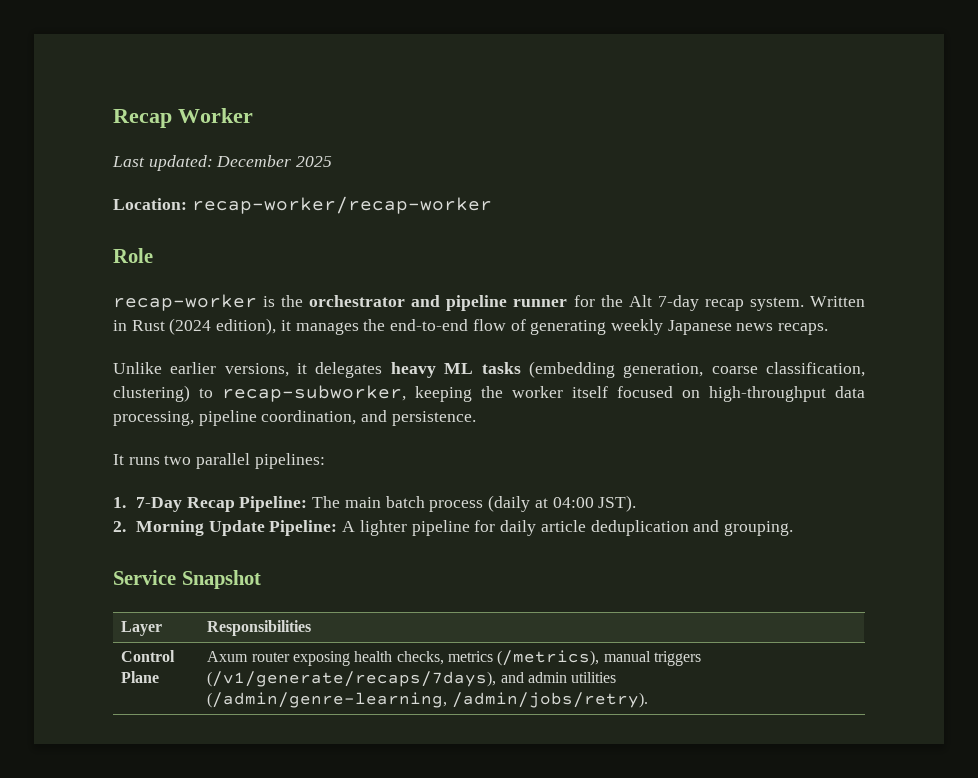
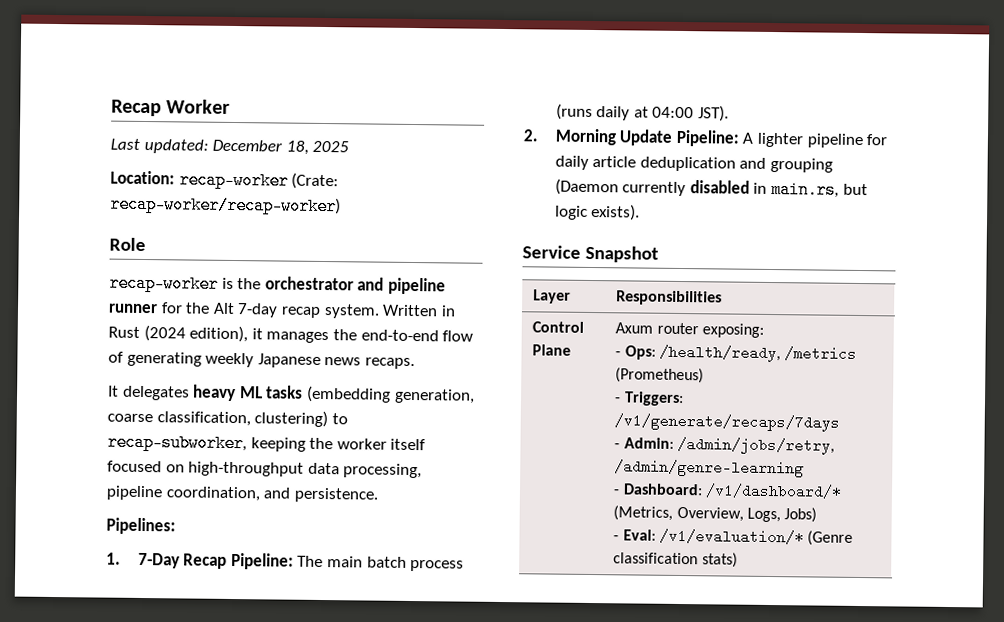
(292, 161) none -> [285,140,309,155] 18,
[191,196,492,214] recap-worker/recap-worker -> [178,171,340,190] [110,195,341,216] recap-worker (Crate: recap-worker/recap-worker)
[113,362,308,377] Unlike earlier versions, it -> [108,385,119,397] It
[113,453,325,469] It runs two parallel pipelines: -> [106,517,176,535] Pipelines:
[488,495,531,512] (daily -> [555,103,631,121] (runs daily
[724,521,794,536] grouping. -> [770,157,834,173] [554,178,868,199] [554,203,641,221] grouping (Daemon currently disabled in main.rs, but logic exists).
[292,650,701,666] [207,671,617,687] [207,692,648,708] exposing health checks, metrics (/metrics), manual triggers (/v1/generate/recaps/7days), and admin utilities (/admin/genre-learning, /admin/jobs/retry). -> [701,323,764,338] [615,344,857,363] [615,367,705,384] [614,391,684,407] [614,413,841,432] [614,436,835,455] [614,459,805,478] [613,483,842,499] [613,505,817,523] [613,528,853,546] [613,552,738,568] exposing: // - Ops: /health/ready, /metrics (Prometheus) // - Triggers: /v1/generate/recaps/7days // - Admin: /admin/jobs/retry, /admin/genre-learning // - Dashboard: /v1/dashboard/* (Metrics, Overview, Logs, Jobs) // - Eval: /v1/evaluation/* (Genre classification stats)

